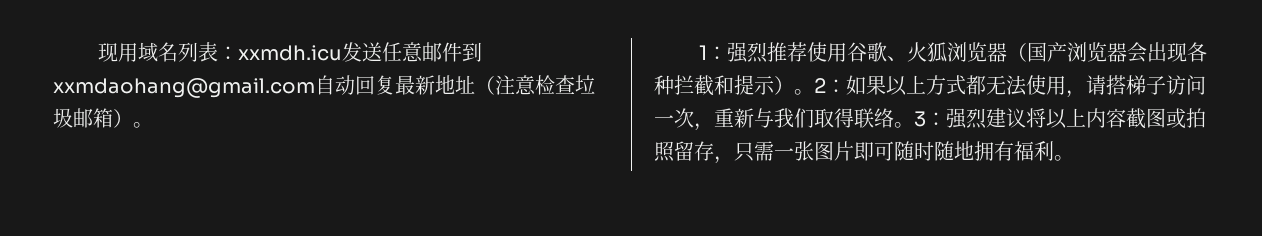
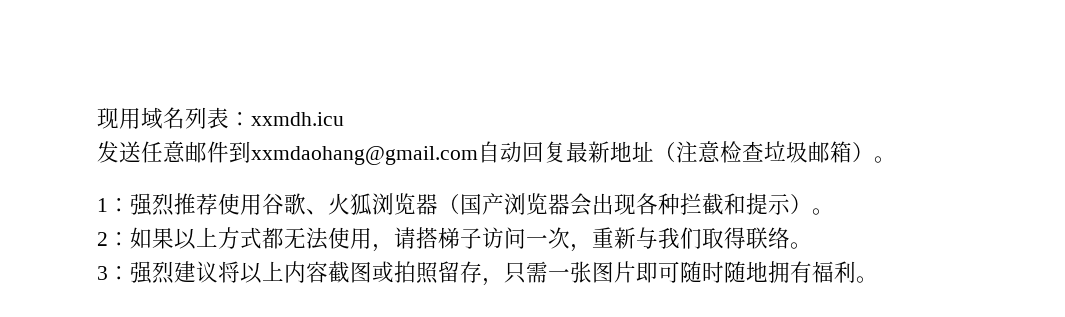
(342, 53) none -> (344, 119) //
(814, 92) none -> (834, 211) //
(914, 125) none -> (812, 245) //

